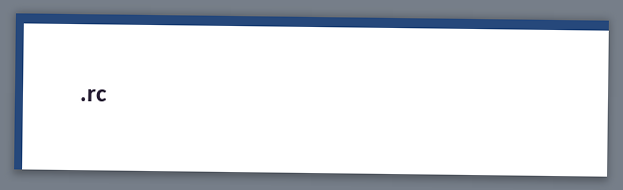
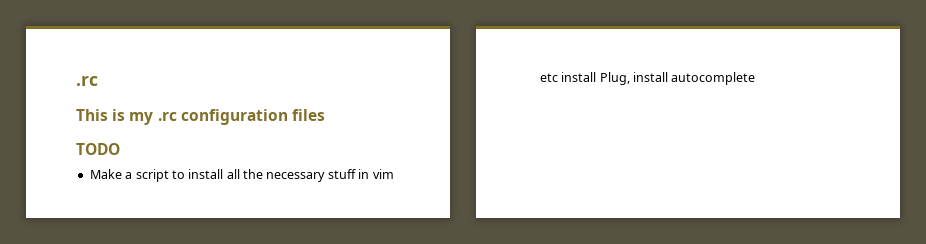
[79,89,108,102] .rc -> [76,76,98,86] [76,109,325,125] [76,143,120,155] [89,169,394,182] [539,72,756,85] .rc // This is my .rc configuration files // TODO // Make a script to install all the necessary stuff in vim etc install Plug, install autocomplete

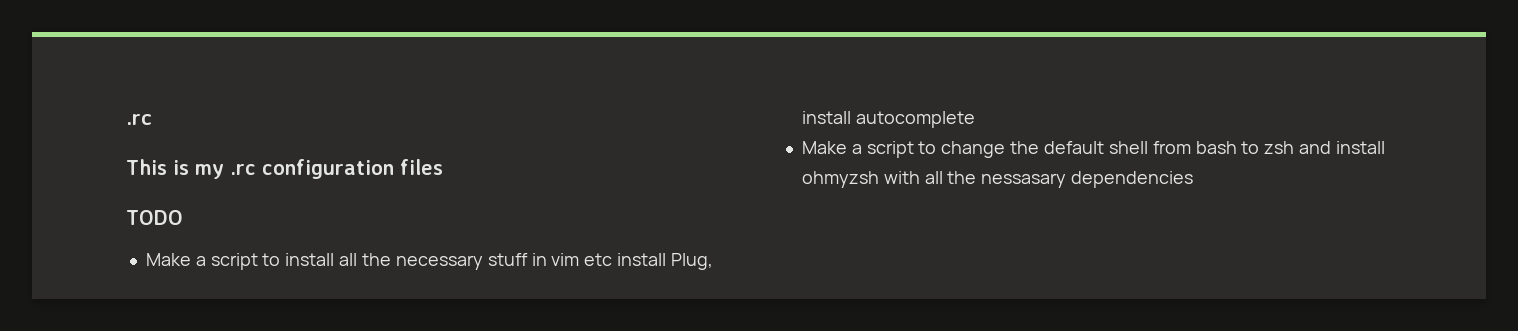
(756, 78) none -> [801,141,1385,158] [801,171,1194,188] // Make a script to change the default shell from bash to zsh and install ohmyzsh with all the nessasary dependencies

